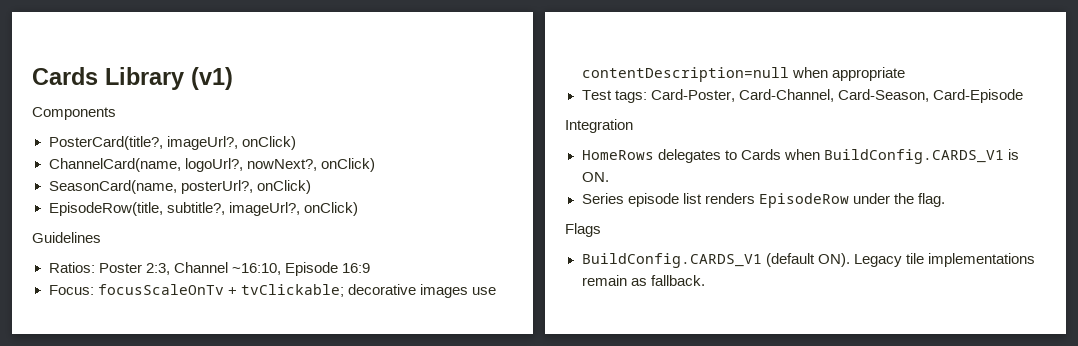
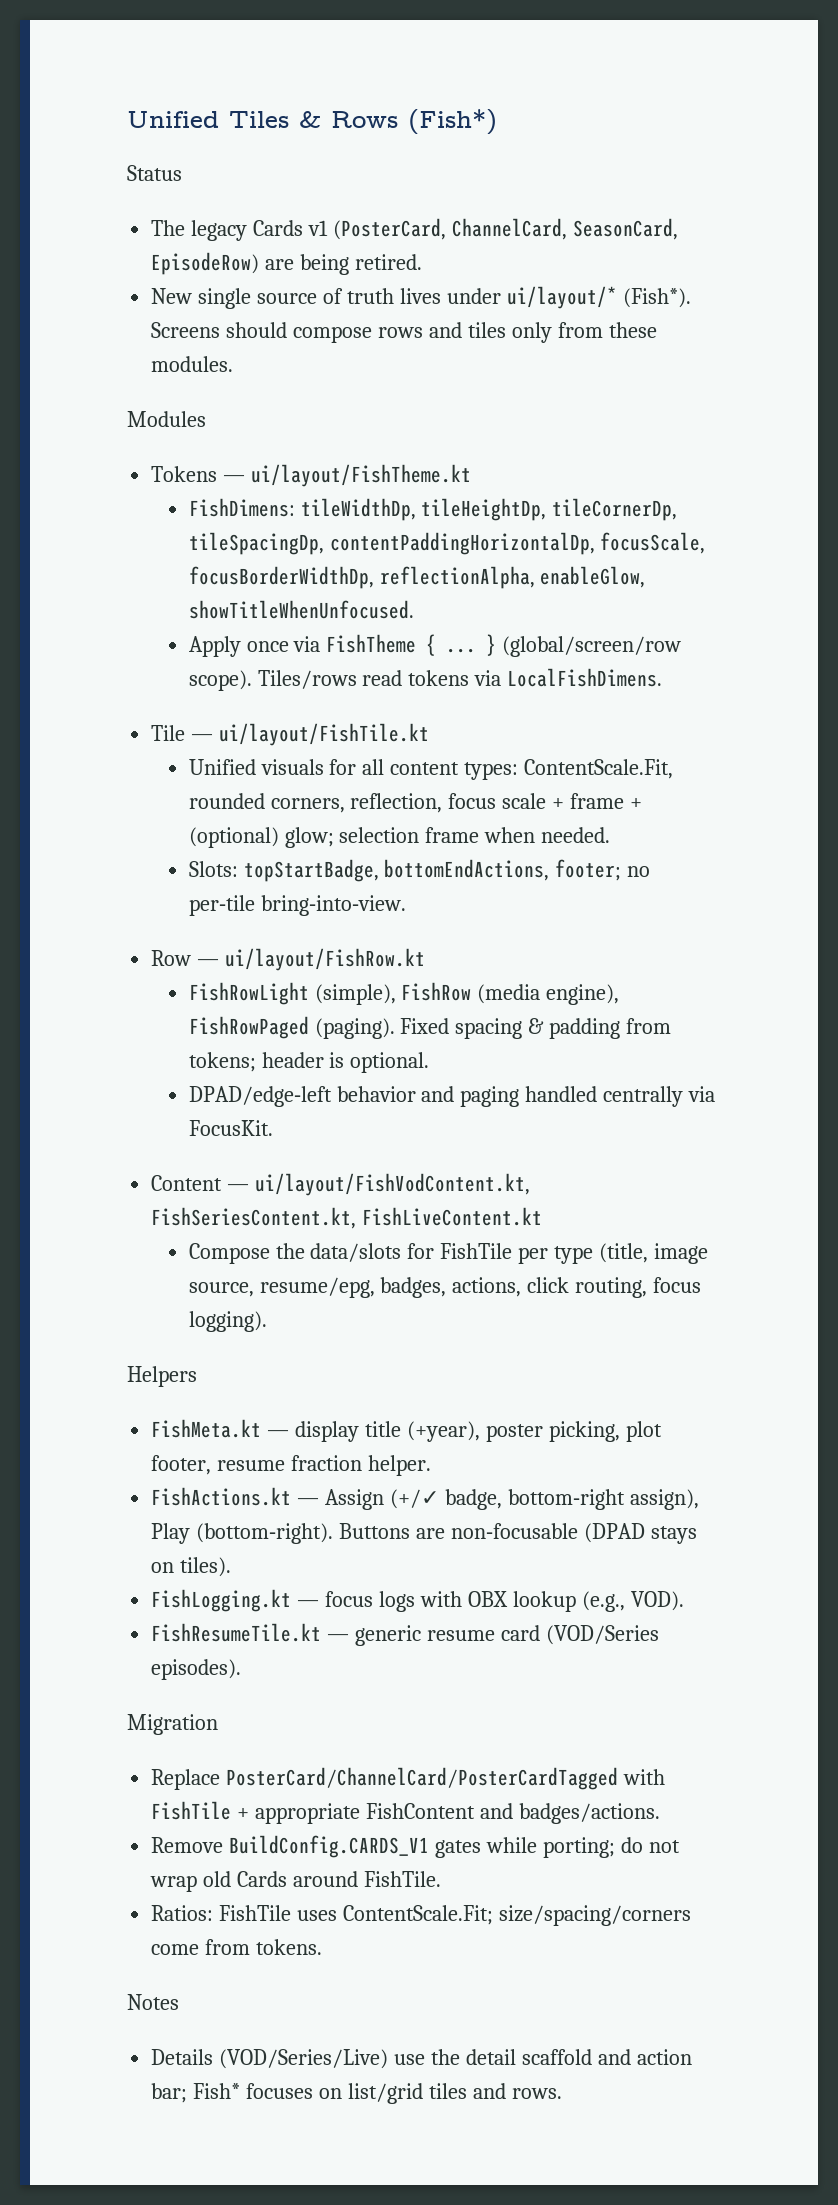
[32,67,233,90] [32,107,116,120] [48,136,296,150] [48,158,375,172] [48,180,311,194] [48,202,358,216] [32,232,101,243] [48,262,370,276] [48,284,496,298] [581,67,905,82] [581,89,1023,103] [565,119,633,133] [581,149,1019,164] [581,172,609,182] [581,193,945,208] [565,223,601,237] [581,253,1035,268] [581,275,705,286] Cards Library (v1) // Components // PosterCard(title?, imageUrl?, onClick) // ChannelCard(name, logoUrl?, nowNext?, onClick) // SeasonCard(name, posterUrl?, onClick) // EpisodeRow(title, subtitle?, imageUrl?, onClick) // Guidelines // Ratios: Poster 2:3, Channel ~16:10, Episode 16:9 // Focus: focusScaleOnTv + tvClickable; decorative images use contentDescription=null when appropriate // Test tags: Card-Poster, Card-Channel, Card-Season, Card-Episode // Integration // HomeRows delegates to Cards when BuildConfig.CARDS_V1 is ON. // Series episode list renders EpisodeRow under the flag. // Flags // BuildConfig.CARDS_V1 (default ON). Legacy tile implementations remain as fallback. -> [127,109,497,135] [127,165,182,181] [151,218,678,241] [151,252,423,275] [151,286,691,309] [151,322,657,343] [151,356,234,372] [127,411,206,427] [151,464,472,487] [188,498,678,521] [188,532,706,555] [188,566,646,589] [188,600,414,619] [188,634,682,657] [188,668,663,691] [151,723,430,746] [188,759,674,780] [188,793,643,813] [188,827,611,848] [188,859,651,882] [188,895,406,916] [151,948,426,971] [188,982,620,1005] [188,1016,672,1039] [188,1052,430,1073] [188,1086,716,1107] [188,1120,273,1136] [151,1173,531,1196] [151,1207,543,1229] [188,1243,709,1264] [188,1277,702,1298] [188,1311,267,1332] [127,1366,197,1387] [151,1419,662,1442] [151,1455,432,1476] [151,1487,699,1510] [151,1523,697,1544] [151,1557,232,1577] [151,1589,684,1612] [151,1623,659,1646] [151,1659,242,1680] [127,1714,218,1735] [151,1767,666,1790] [151,1801,660,1824] [151,1835,680,1858] [150,1871,441,1892] [151,1905,691,1926] [151,1939,323,1955] [127,1994,179,2010] [151,2049,692,2069] [151,2083,562,2104] Unified Tiles & Rows (Fish*) // Status // The legacy Cards v1 (PosterCard, ChannelCard, SeasonCard, EpisodeRow) are being retired. // New single source of truth lives under ui/layout/* (Fish*). Screens should compose rows and tiles only from these modules. // Modules // Tokens — ui/layout/FishTheme.kt // FishDimens: tileWidthDp, tileHeightDp, tileCornerDp, tileSpacingDp, contentPaddingHorizontalDp, focusScale, focusBorderWidthDp, reflectionAlpha, enableGlow, showTitleWhenUnfocused. // Apply once via FishTheme { ... } (global/screen/row scope). Tiles/rows read tokens via LocalFishDimens. // Tile — ui/layout/FishTile.kt // Unified visuals for all content types: ContentScale.Fit, rounded corners, reflection, focus scale + frame + (optional) glow; selection frame when needed. // Slots: topStartBadge, bottomEndActions, footer; no per‑tile bring‑into‑view. // Row — ui/layout/FishRow.kt // FishRowLight (simple), FishRow (media engine), FishRowPaged (paging). Fixed spacing & padding from tokens; header is optional. // DPAD/edge‑left behavior and paging handled centrally via FocusKit. // Content — ui/layout/FishVodContent.kt, FishSeriesContent.kt, FishLiveContent.kt // Compose the data/slots for FishTile per type (title, image source, resume/epg, badges, actions, click routing, focus logging). // Helpers // FishMeta.kt — display title (+year), poster picking, plot footer, resume fraction helper. // FishActions.kt — Assign (+/✓ badge, bottom‑right assign), Play (bottom‑right). Buttons are non‑focusable (DPAD stays on tiles). // FishLogging.kt — focus logs with OBX lookup (e.g., VOD). // FishResumeTile.kt — generic resume card (VOD/Series episodes). // Migration // Replace PosterCard/ChannelCard/PosterCardTagged with FishTile + appropriate FishContent and badges/actions. // Remove BuildConfig.CARDS_V1 gates while porting; do not wrap old Cards around FishTile. // Ratios: FishTile uses ContentScale.Fit; size/spacing/corners come from tokens. // Notes // Details (VOD/Series/Live) use the detail scaffold and action bar; Fish* focuses on list/grid tiles and rows.

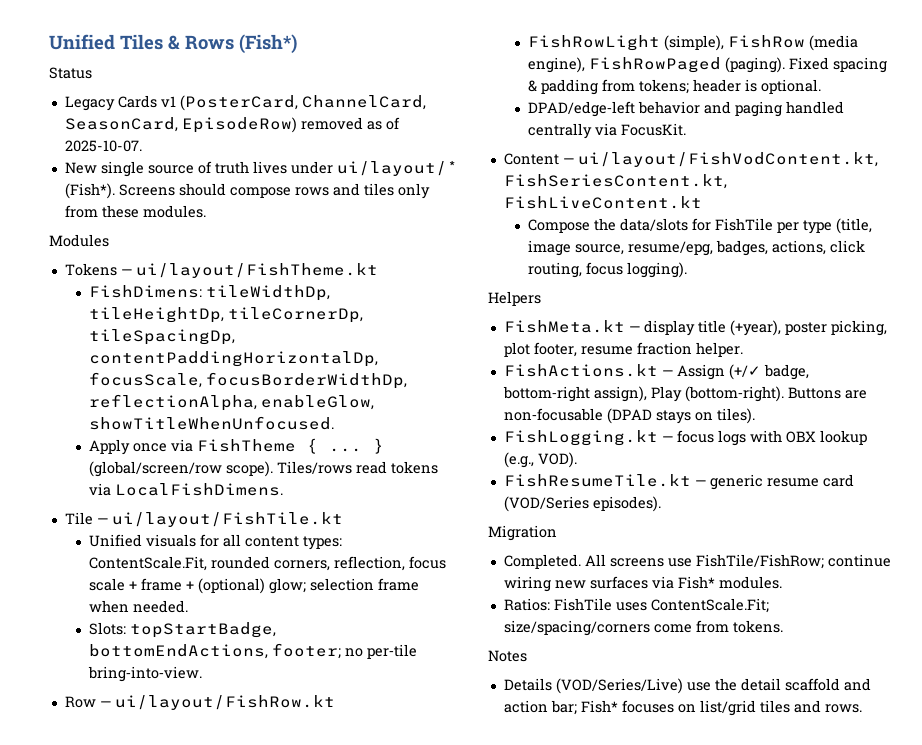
[151,220,248,241] The legacy -> [64,96,115,111] Legacy
[265,254,423,275] are being retired. -> [300,117,400,130] [64,140,142,152] removed as of 2025-10-07.
[151,1767,666,1790] [151,1801,660,1824] [151,1835,680,1858] [150,1871,441,1892] Replace PosterCard/ChannelCard/PosterCardTagged with FishTile + appropriate FishContent and badges/actions. // Remove BuildConfig.CARDS_V1 gates while porting; do not wrap old Cards around FishTile. -> [503,554,891,569] [503,576,782,592] Completed. All screens use FishTile/FishRow; continue wiring new surfaces via Fish* modules.

